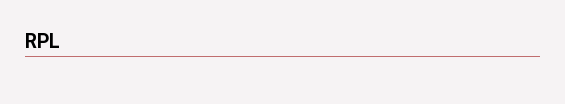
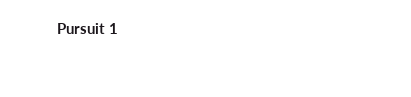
[25,33,60,48] RPL -> [57,23,118,34] Pursuit 1

